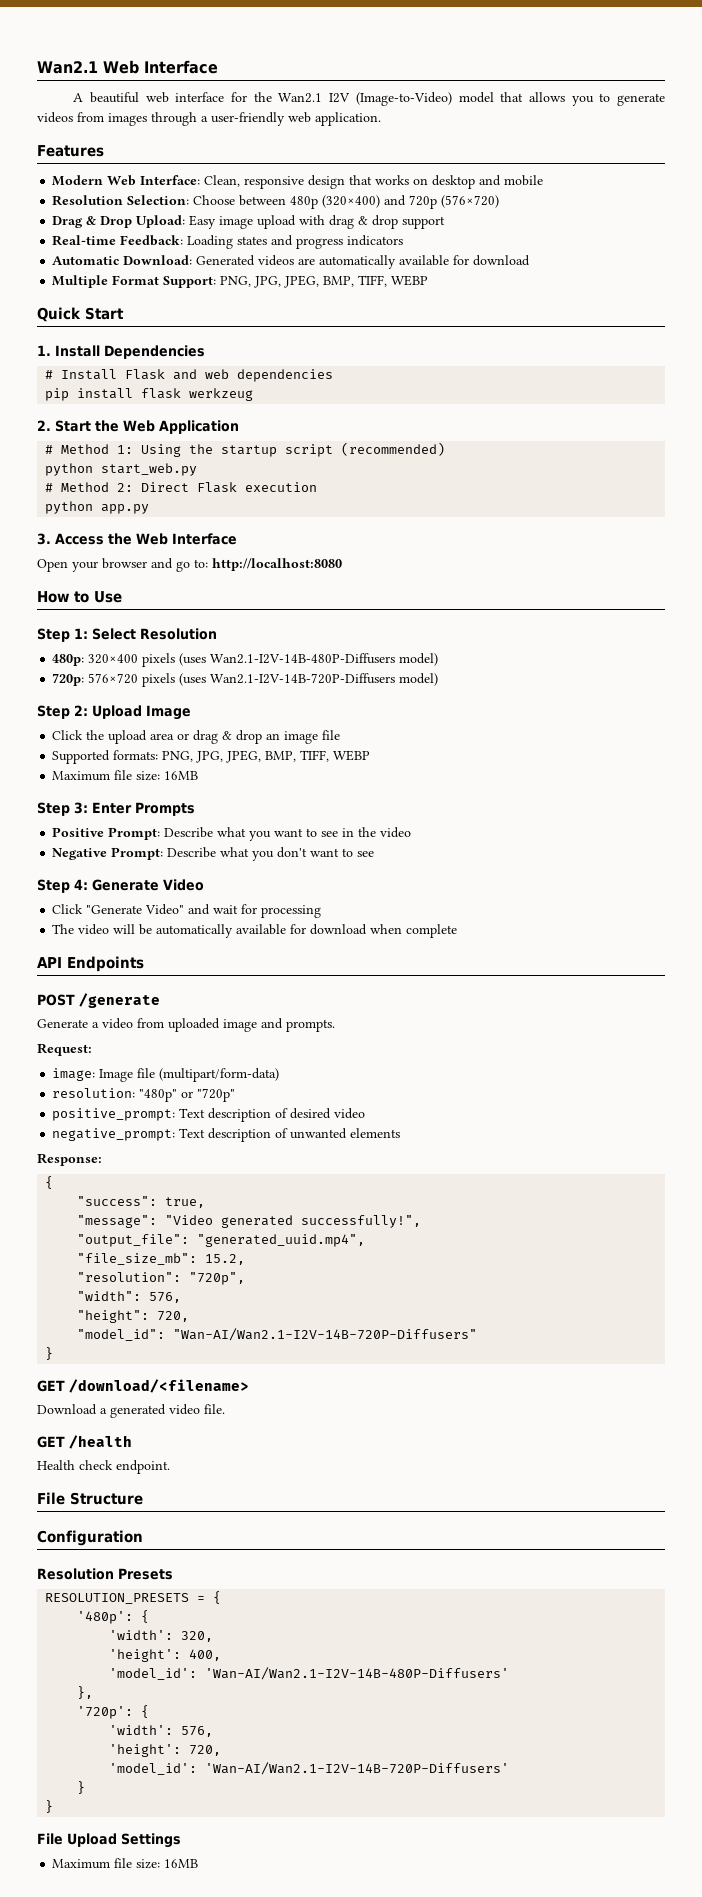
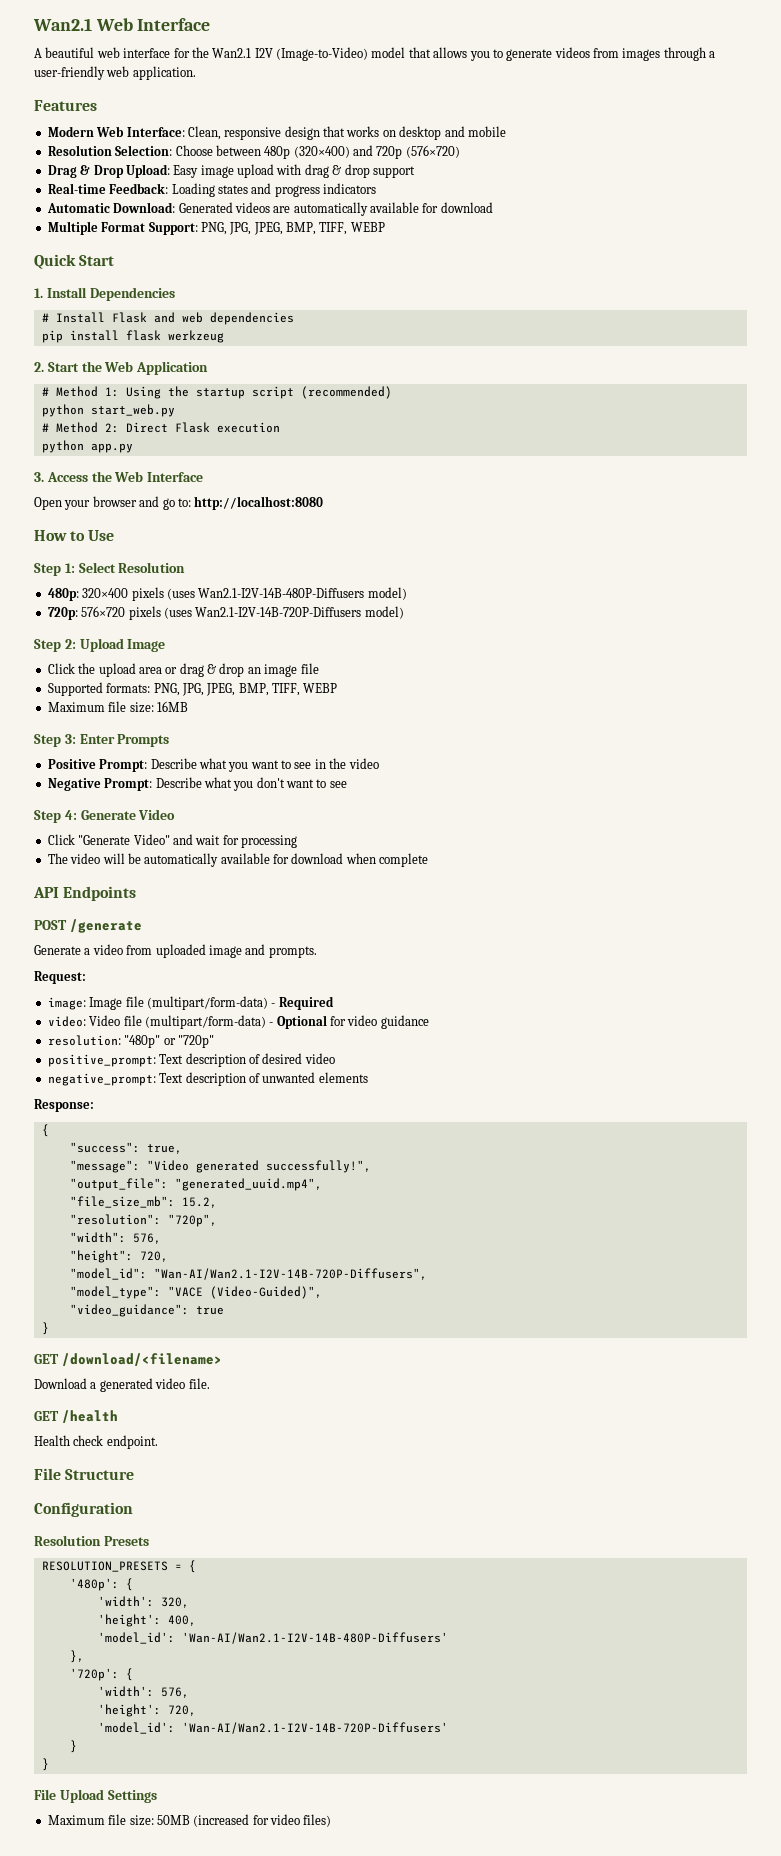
(280, 1075) none -> [271,996,334,1010] [47,1015,429,1029] - Required // video: Video file (multipart/form-data) - Optional for video guidance
[173,1328,478,1341] "Wan-AI/Wan2.1-I2V-14B-720P-Diffusers" -> [153,1268,427,1280] [69,1286,322,1299] [69,1304,224,1317] "Wan-AI/Wan2.1-I2V-14B-720P-Diffusers", // "model_type": "VACE (Video-Guided)", // "video_guidance": true
[164,1859,199,1868] 16MB -> [156,1814,332,1827] 50MB (increased for video files)

